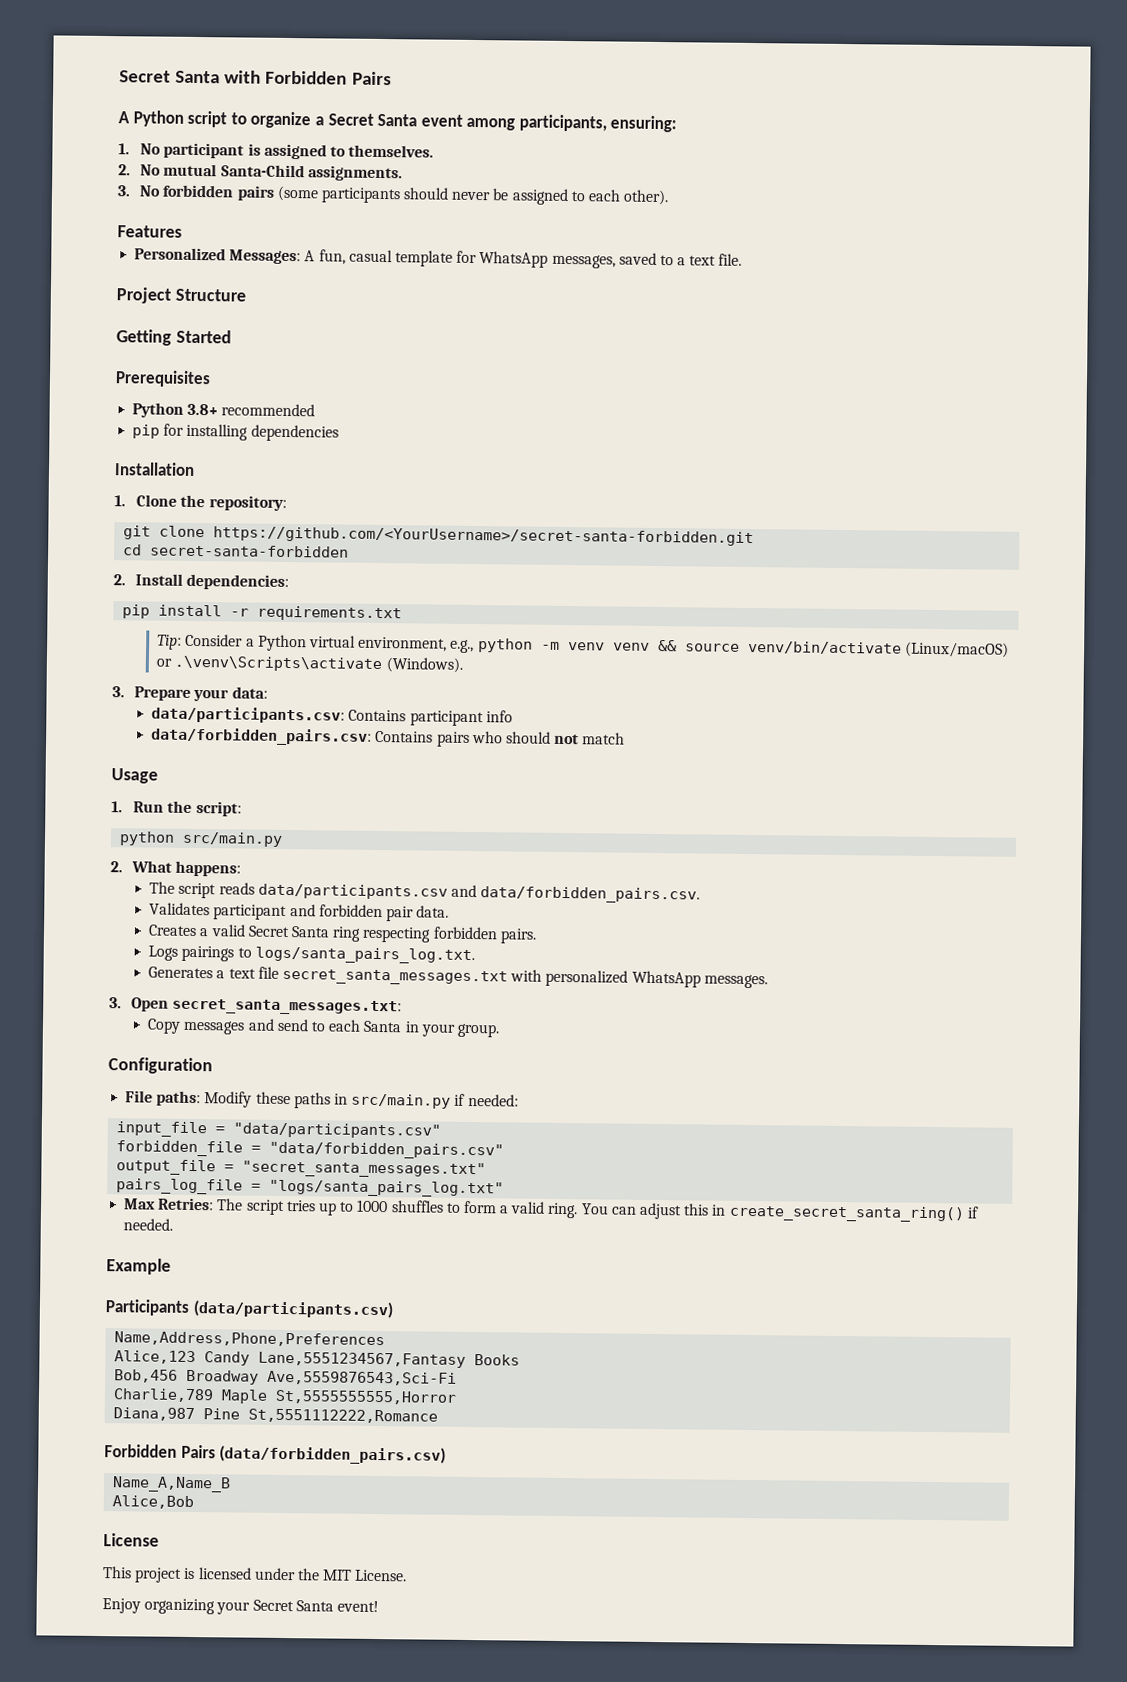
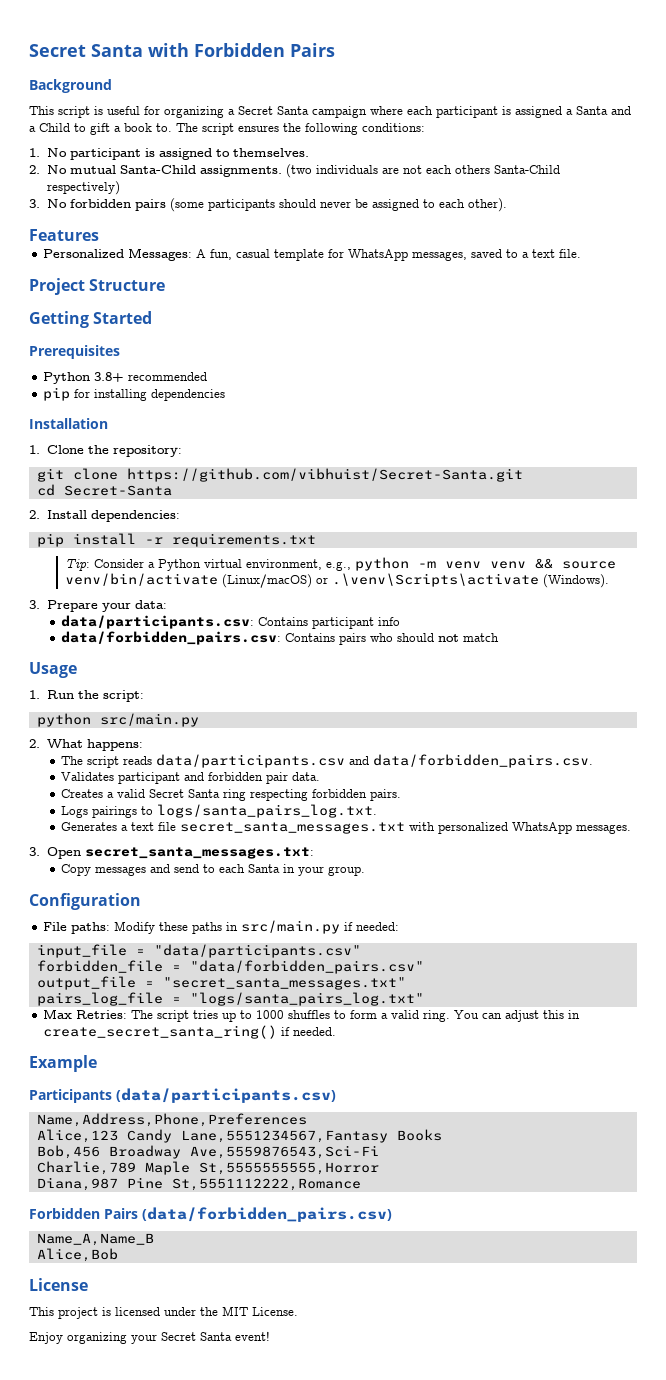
[118,110,678,133] A Python script to organize a Secret Santa event among participants, ensuring: -> [29,79,112,93] [29,106,631,118] [29,123,425,135] Background // This script is useful for organizing a Secret Santa campaign where each participant is assigned a Santa and a Child to gift a book to. The script ensures the following conditions:
(403, 173) none -> [286,164,561,178] [47,181,121,195] (two individuals are not each others Santa-Child respectively)
[213,526,755,547] https://github.com/<YourUsername>/secret-santa-forbidden.git -> [126,468,523,482] https://github.com/vibhuist/Secret-Santa.git
[150,544,350,558] secret-santa-forbidden -> [63,485,172,496] Secret-Santa

